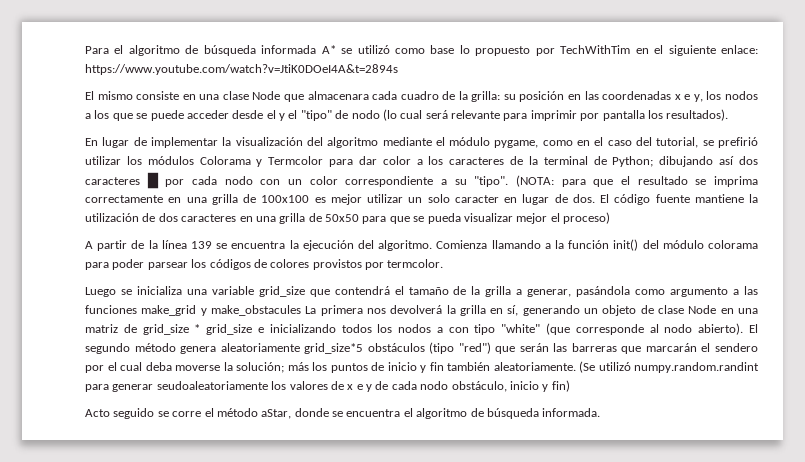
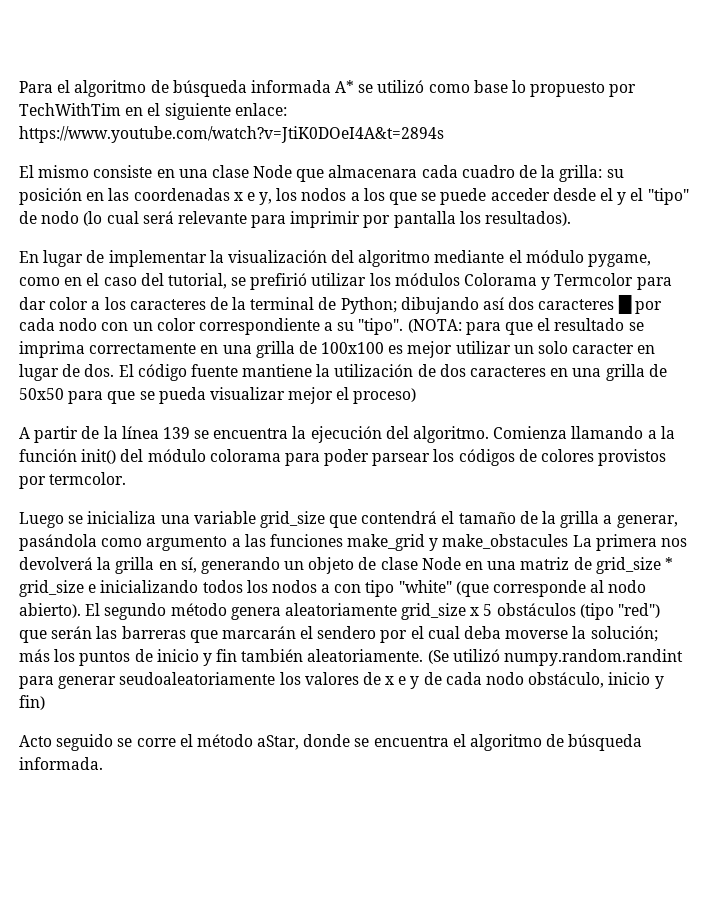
[304,343,364,354] grid_size*5 -> [401,603,493,620] grid_size x 5

